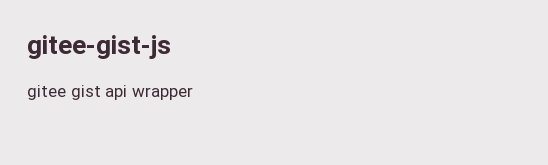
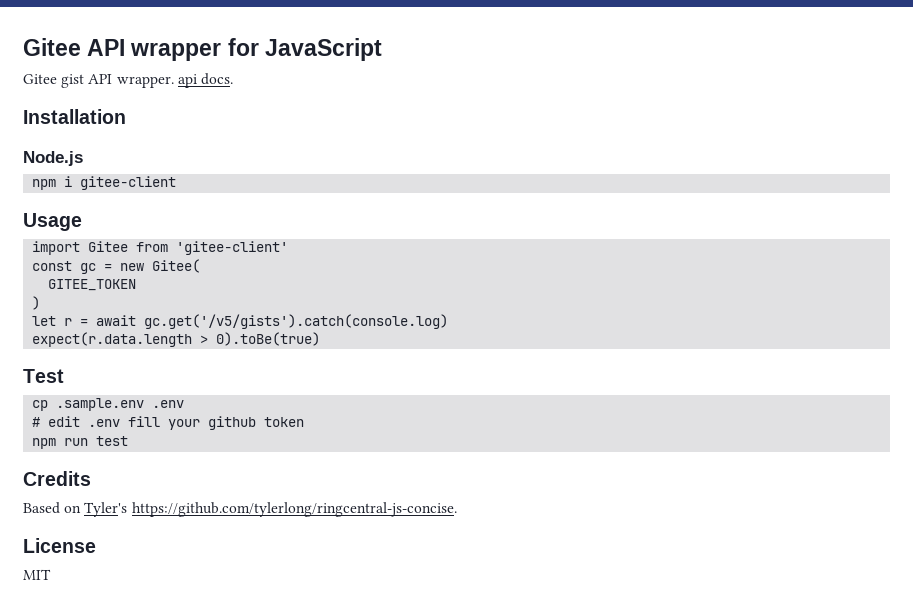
[27,35,171,59] [27,85,193,100] gitee-gist-js // gitee gist api wrapper -> [23,38,382,61] [23,73,233,88] [23,109,126,124] [23,151,83,166] [32,176,177,190] [23,213,82,231] [32,241,289,255] [32,259,201,274] [48,279,137,291] [32,296,41,310] [32,314,449,329] [32,332,321,347] [23,369,64,383] [32,398,185,411] [32,416,305,430] [32,436,129,449] [23,471,91,486] [23,502,457,517] [23,538,96,553] [23,569,51,580] Gitee API wrapper for JavaScript // Gitee gist API wrapper. api docs. // Installation // Node.js // npm i gitee-client // Usage // import Gitee from 'gitee-client' // const gc = new Gitee( // GITEE_TOKEN // ) // let r = await gc.get('/v5/gists').catch(console.log) // expect(r.data.length > 0).toBe(true) // Test // cp .sample.env .env // # edit .env fill your github token // npm run test // Credits // Based on Tyler's https://github.com/tylerlong/ringcentral-js-concise. // License // MIT

